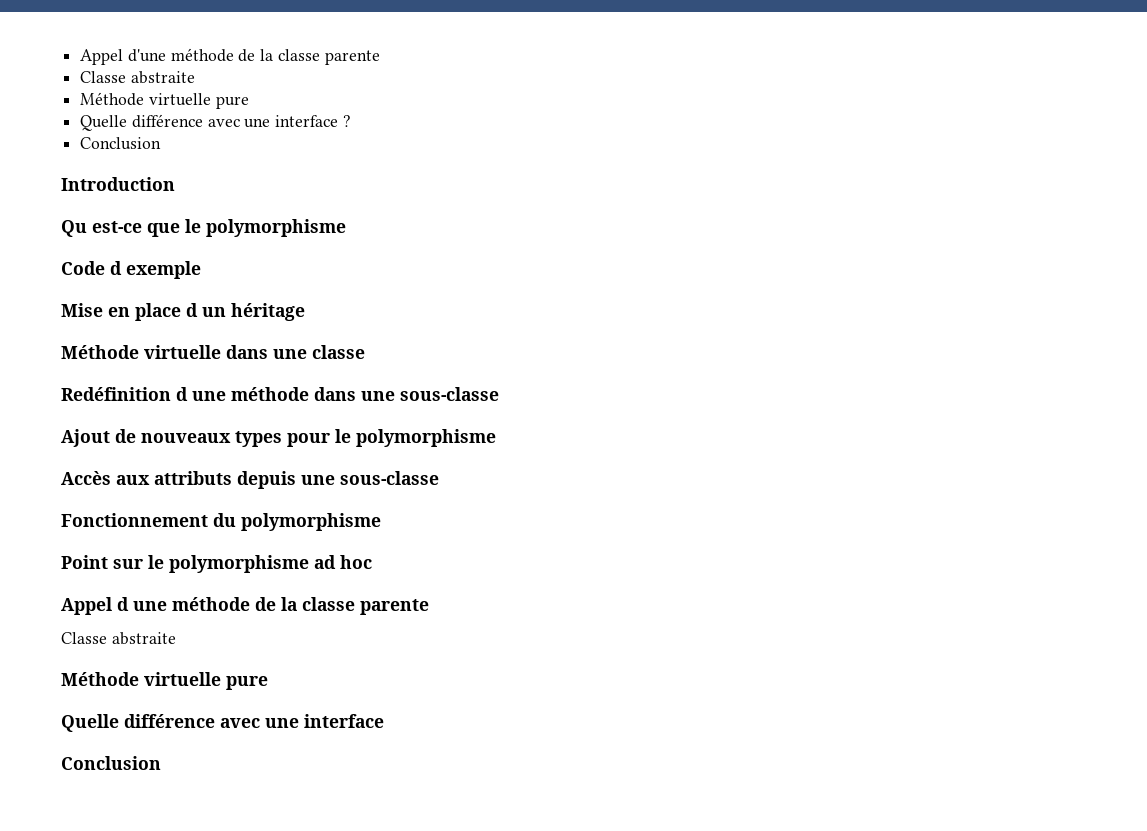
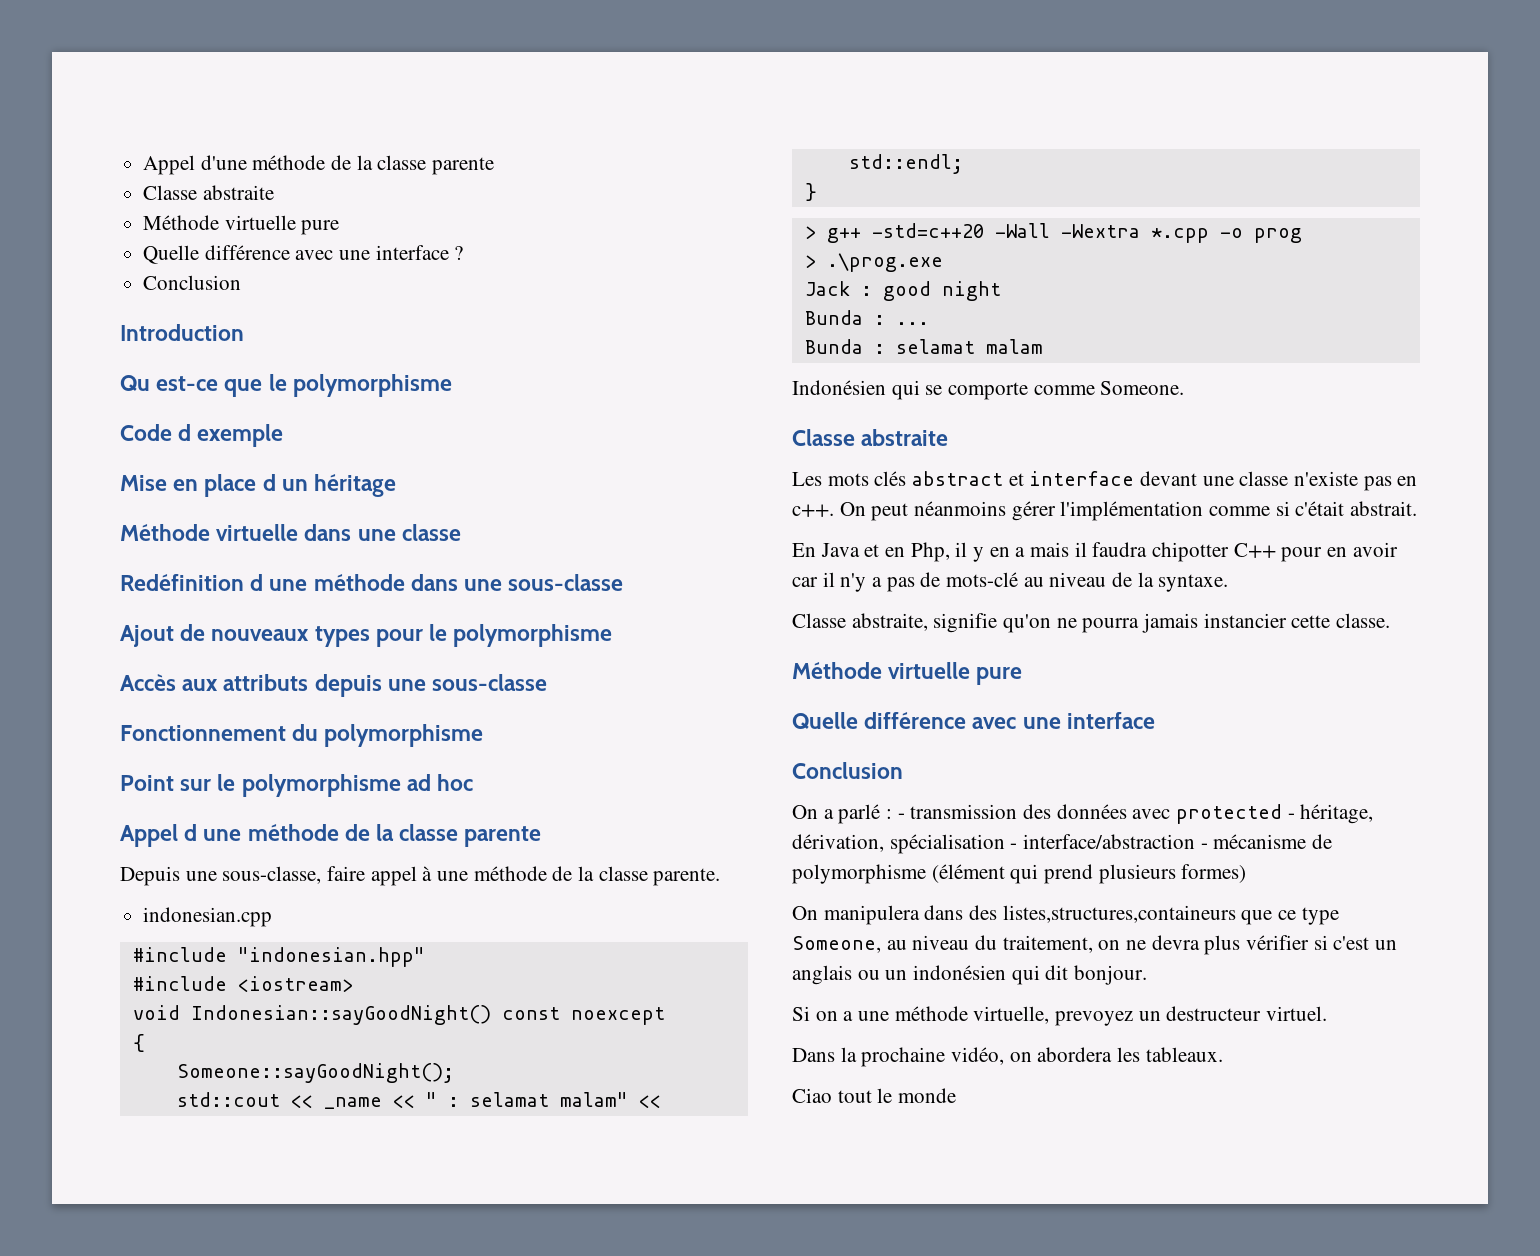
[61,632,176,645] Classe abstraite -> [120,866,721,886] [143,907,273,927] [132,947,425,967] [132,976,353,992] [132,1005,665,1025] [132,1034,145,1052] [176,1063,454,1083] [176,1092,661,1109] [848,154,963,174] [804,183,817,201] [804,223,1302,243] [804,253,943,272] [804,281,1001,301] [804,310,929,325] [804,339,1043,354] [792,380,1185,400] [792,429,949,446] [792,471,1418,491] [792,501,1418,521] [792,542,1398,562] [792,572,1229,592] [792,613,1391,633] Depuis une sous-classe, faire appel à une méthode de la classe parente. // indonesian.cpp // #include "indonesian.hpp" // #include <iostream> // void Indonesian::sayGoodNight() const noexcept // { // Someone::sayGoodNight(); // std::cout << _name << " : selamat malam" << std::endl; // } // > g++ -std=c++20 -Wall -Wextra *.cpp -o prog // > .\prog.exe // Jack : good night // Bunda : ... // Bunda : selamat malam // Indonésien qui se comporte comme Someone. // Classe abstraite // Les mots clés abstract et interface devant une classe n'existe pas en c++. On peut néanmoins gérer l'implémentation comme si c'était abstrait. // En Java et en Php, il y en a mais il faudra chipotter C++ pour en avoir car il n'y a pas de mots-clé au niveau de la syntaxe. // Classe abstraite, signifie qu'on ne pourra jamais instancier cette classe.
(161, 763) none -> [792,804,1374,824] [792,834,1333,854] [792,864,1247,884] [792,905,1339,925] [792,935,1398,955] [792,965,1148,985] [792,1006,1328,1026] [792,1047,1223,1067] [792,1088,957,1103] // On a parlé : - transmission des données avec protected - héritage, dérivation, spécialisation - interface/abstraction - mécanisme de polymorphisme (élément qui prend plusieurs formes) // On manipulera dans des listes,structures,containeurs que ce type Someone, au niveau du traitement, on ne devra plus vérifier si c'est un anglais ou un indonésien qui dit bonjour. // Si on a une méthode virtuelle, prevoyez un destructeur virtuel. // Dans la prochaine vidéo, on abordera les tableaux. // Ciao tout le monde

